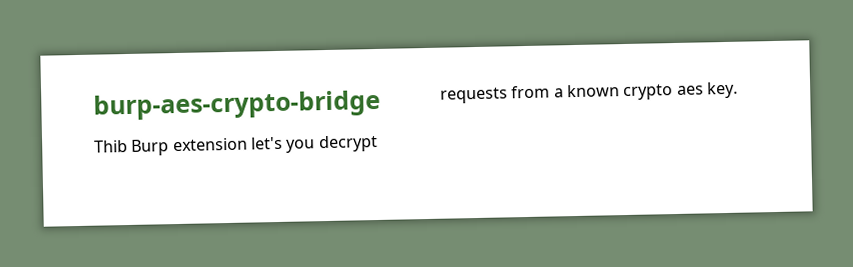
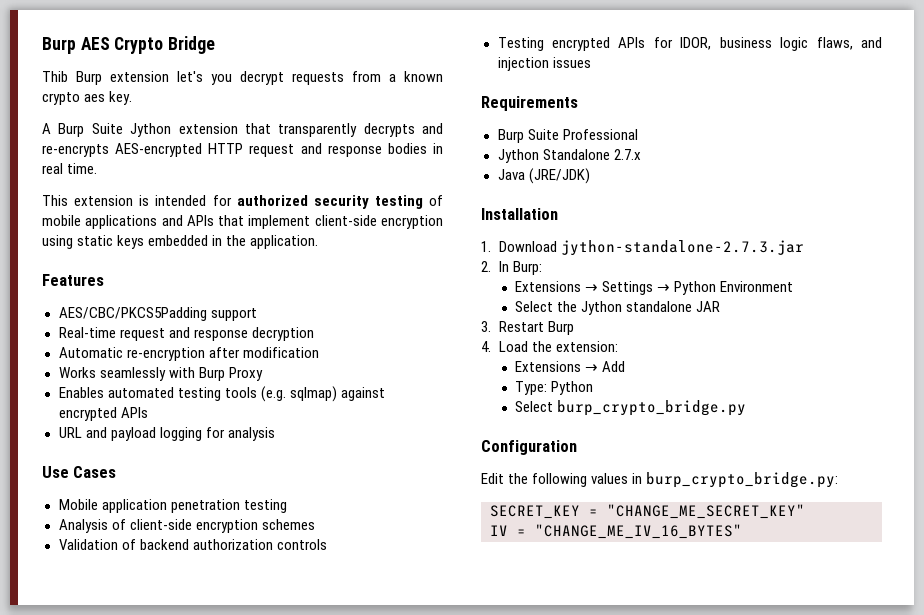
[93,89,381,121] burp-aes-crypto-bridge -> [42,36,216,54] Burp AES Crypto Bridge
(738, 90) none -> [42,123,443,137] [42,143,444,157] [42,163,98,174] [42,195,443,209] [42,215,443,229] [42,235,319,249] [42,274,104,286] [58,307,257,321] [58,327,314,341] [58,347,319,361] [58,367,263,381] [58,386,385,402] [58,407,148,421] [58,427,275,441] [42,466,117,478] [58,499,287,513] [58,519,315,533] [58,539,327,550] [497,37,882,51] [497,57,591,71] [481,96,578,111] [497,129,638,143] [497,149,641,163] [497,168,590,184] [481,208,558,220] [481,240,804,256] [481,261,542,275] [515,281,794,295] [515,301,721,315] [481,321,574,335] [481,341,618,352] [515,361,626,372] [515,381,594,395] [515,400,747,416] [481,440,577,455] [481,472,839,488] [490,504,805,519] [490,524,742,539] // A Burp Suite Jython extension that transparently decrypts and re-encrypts AES-encrypted HTTP request and response bodies in real time. // This extension is intended for authorized security testing of mobile applications and APIs that implement client-side encryption using static keys embedded in the application. // Features // AES/CBC/PKCS5Padding support // Real-time request and response decryption // Automatic re-encryption after modification // Works seamlessly with Burp Proxy // Enables automated testing tools (e.g. sqlmap) against encrypted APIs // URL and payload logging for analysis // Use Cases // Mobile application penetration testing // Analysis of client-side encryption schemes // Validation of backend authorization controls // Testing encrypted APIs for IDOR, business logic flaws, and injection issues // Requirements // Burp Suite Professional // Jython Standalone 2.7.x // Java (JRE/JDK) // Installation // 1. Download jython-standalone-2.7.3.jar // 2. In Burp: // Extensions → Settings → Python Environment // Select the Jython standalone JAR // 3. Restart Burp // 4. Load the extension: // Extensions → Add // Type: Python // Select burp_crypto_bridge.py // Configuration // Edit the following values in burp_crypto_bridge.py: // SECRET_KEY = "CHANGE_ME_SECRET_KEY" // IV = "CHANGE_ME_IV_16_BYTES"

